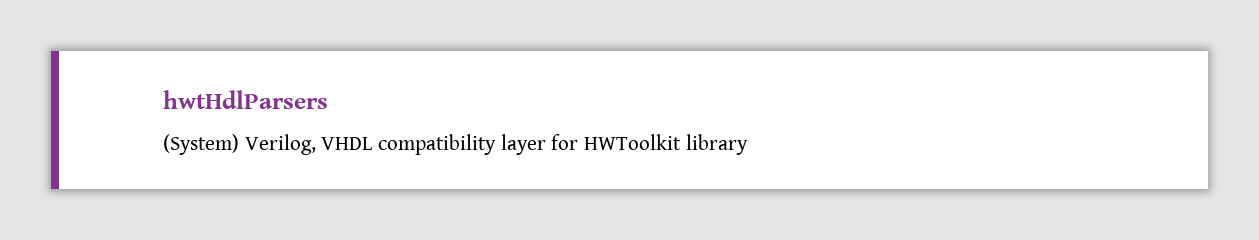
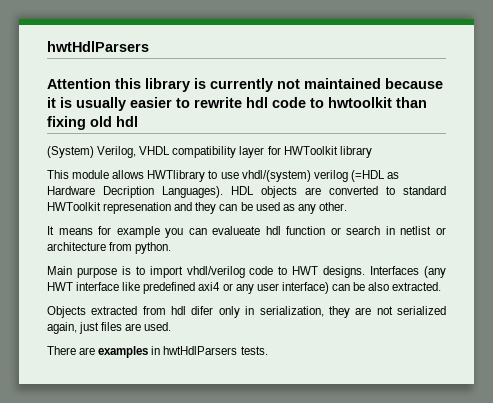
[163,90,328,109] hwtHdlParsers -> [47,41,149,52] [47,78,443,92] [47,97,427,111] [47,116,138,130] hwtHdlParsers // Attention this library is currently not maintained because it is usually easier to rewrite hdl code to hwtoolkit than fixing old hdl
(748, 144) none -> [47,170,399,182] [47,186,446,198] [47,202,347,214] [47,226,447,238] [47,242,172,254] [47,266,446,278] [47,282,442,294] [47,306,447,318] [47,322,172,334] [47,346,268,358] // This module allows HWTlibrary to use vhdl/(system) verilog (=HDL as Hardware Decription Languages). HDL objects are converted to standard HWToolkit represenation and they can be used as any other. // It means for example you can evalueate hdl function or search in netlist or architecture from python. // Main purpose is to import vhdl/verilog code to HWT designs. Interfaces (any HWT interface like predefined axi4 or any user interface) can be also extracted. // Objects extracted from hdl difer only in serialization, they are not serialized again, just files are used. // There are examples in hwtHdlParsers tests.

